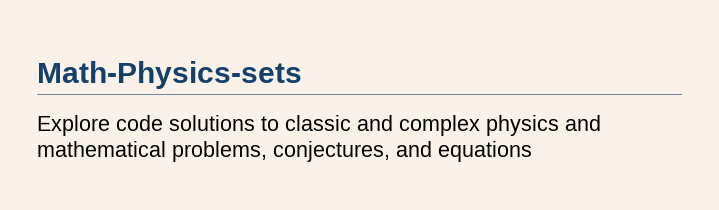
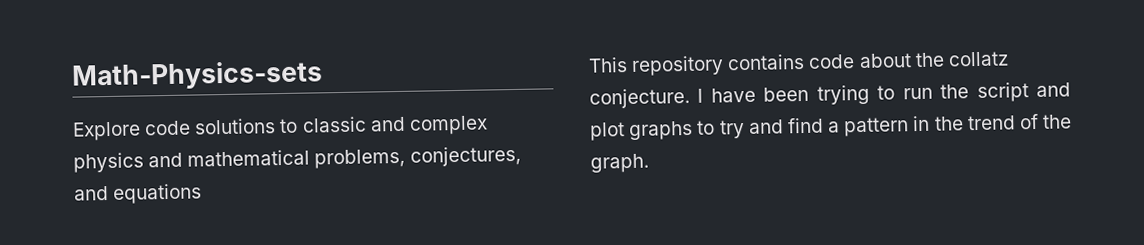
(532, 151) none -> [588,51,1010,76] [589,82,1071,109] [590,113,1072,141] [590,153,649,173] // This repository contains code about the collatz conjecture. I have been trying to run the script and plot graphs to try and find a pattern in the trend of the graph.

